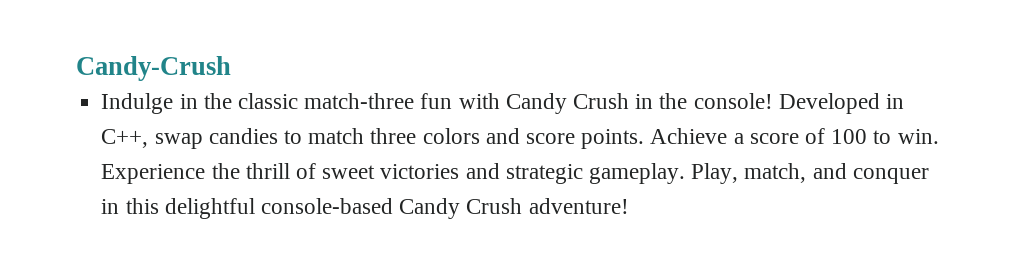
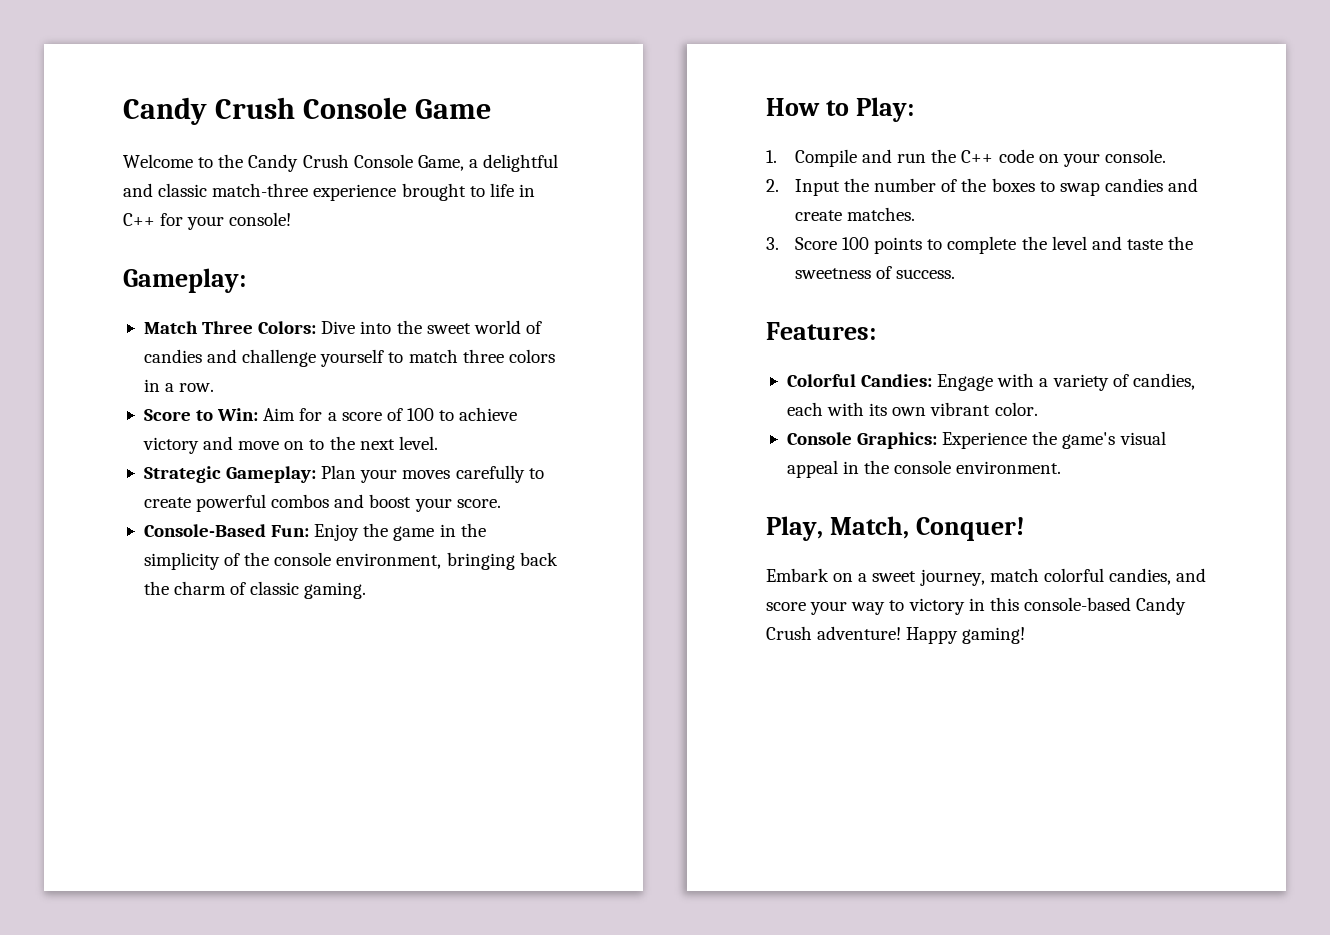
[76,56,231,81] [101,93,905,114] [101,128,728,149] Candy-Crush // Indulge in the classic match-three fun with Candy Crush in the console! Developed in C++, swap candies to match three colors and score points. Achieve -> [123,97,491,125] [123,154,559,172] [123,183,535,201] [123,212,292,230] [123,268,246,293] [143,320,542,334] [143,349,555,367] [143,379,215,392] [143,408,323,421] Candy Crush Console Game // Welcome to the Candy Crush Console Game, a delightful and classic match-three experience brought to life in C++ for your console! // Gameplay: // Match Three Colors: Dive into the sweet world of candies and challenge yourself to match three colors in a row. // Score to Win: Aim for
[897,129,939,144] [101,163,929,184] win. Experience the thrill of sweet victories and strategic gameplay. Play, match, and conquer -> [459,407,518,421] [142,436,438,454] [143,465,544,483] [143,494,501,512] [143,523,486,541] [143,552,558,570] [143,581,367,599] [766,97,914,122] [766,149,1166,167] [766,178,1199,196] [794,207,915,221] [766,236,1194,254] [794,266,956,279] [766,322,876,340] [786,373,1195,391] [786,402,1038,416] [786,431,1166,449] [786,460,1062,478] [766,516,1025,541] [766,568,1207,586] [766,598,965,615] achieve victory and move on to the next level. // Strategic Gameplay: Plan your moves carefully to create powerful combos and boost your score. // Console-Based Fun: Enjoy the game in the simplicity of the console environment, bringing back the charm of classic gaming. // How to Play: // 1. Compile and run the C++ code on your console. // 2. Input the number of the boxes to swap candies and create matches. // 3. Score 100 points to complete the level and taste the sweetness of success. // Features: // Colorful Candies: Engage with a variety of candies, each with its own vibrant color. // Console Graphics: Experience the game's visual appeal in the console environment. // Play, Match, Conquer! // Embark on a sweet journey, match colorful candies, and score your way to victory
[164,198,255,219] delightful -> (1019, 604) none
(629, 206) none -> [906,627,1026,644] Happy gaming!

